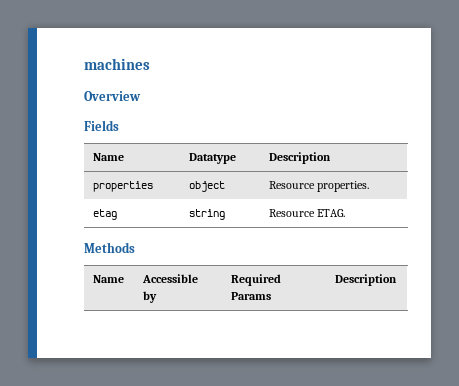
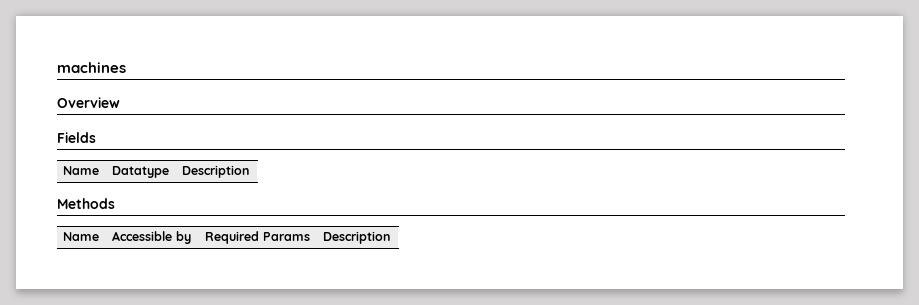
[93,181,154,192] [189,181,226,192] [269,181,370,192] [93,209,118,220] [189,209,226,220] [269,209,346,217] // properties | object | Resource properties. // etag | string | Resource ETAG. -> (250, 171) none

